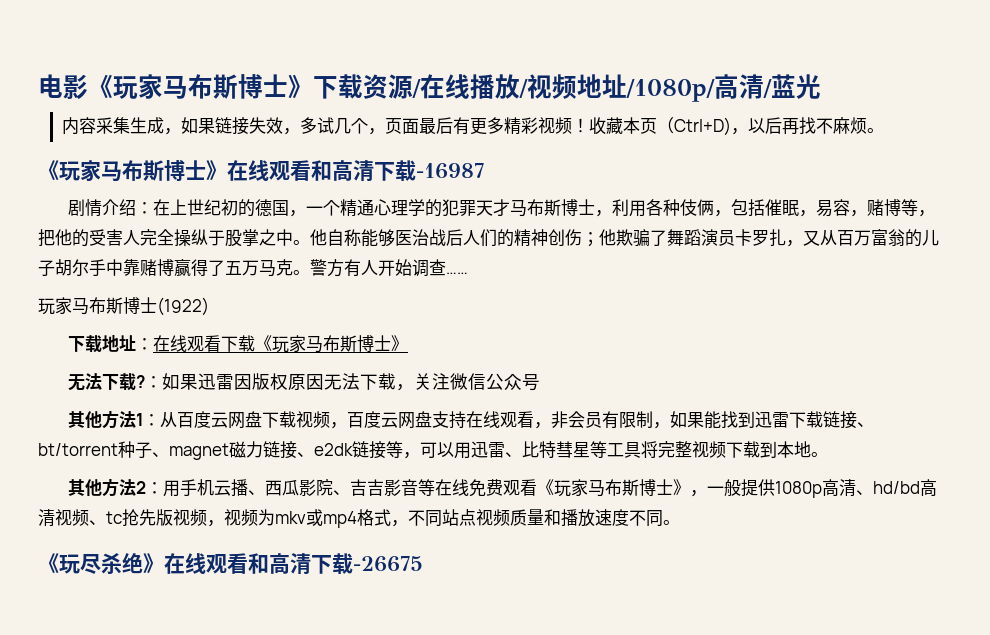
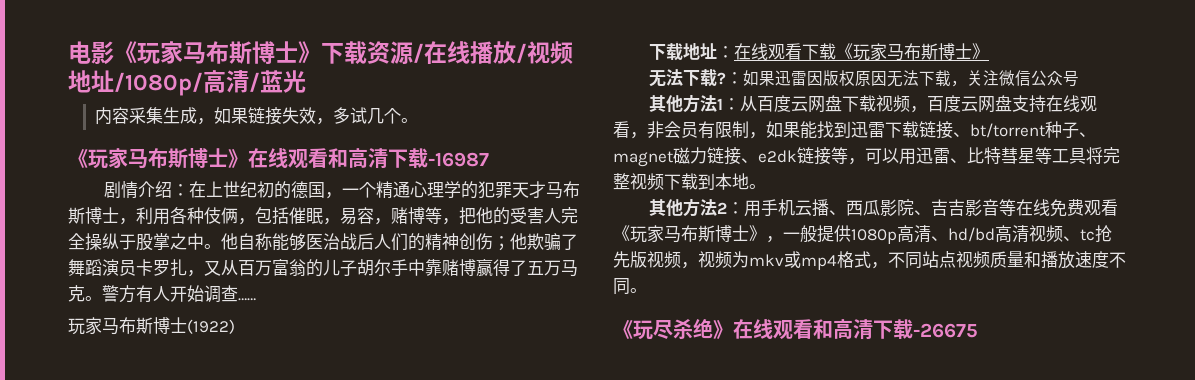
[368,117,868,136] ，页面最后有更多精彩视频！收藏本页（Ctrl+D)，以后再找不麻烦 -> (402, 116) none

